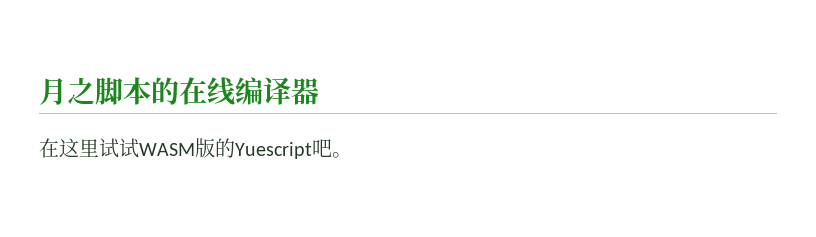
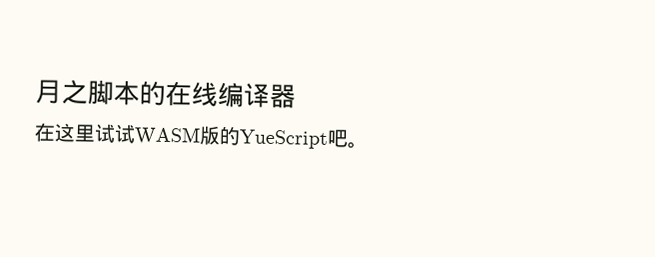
[235,142,312,159] Yuescript -> [239,129,328,150] YueScript

